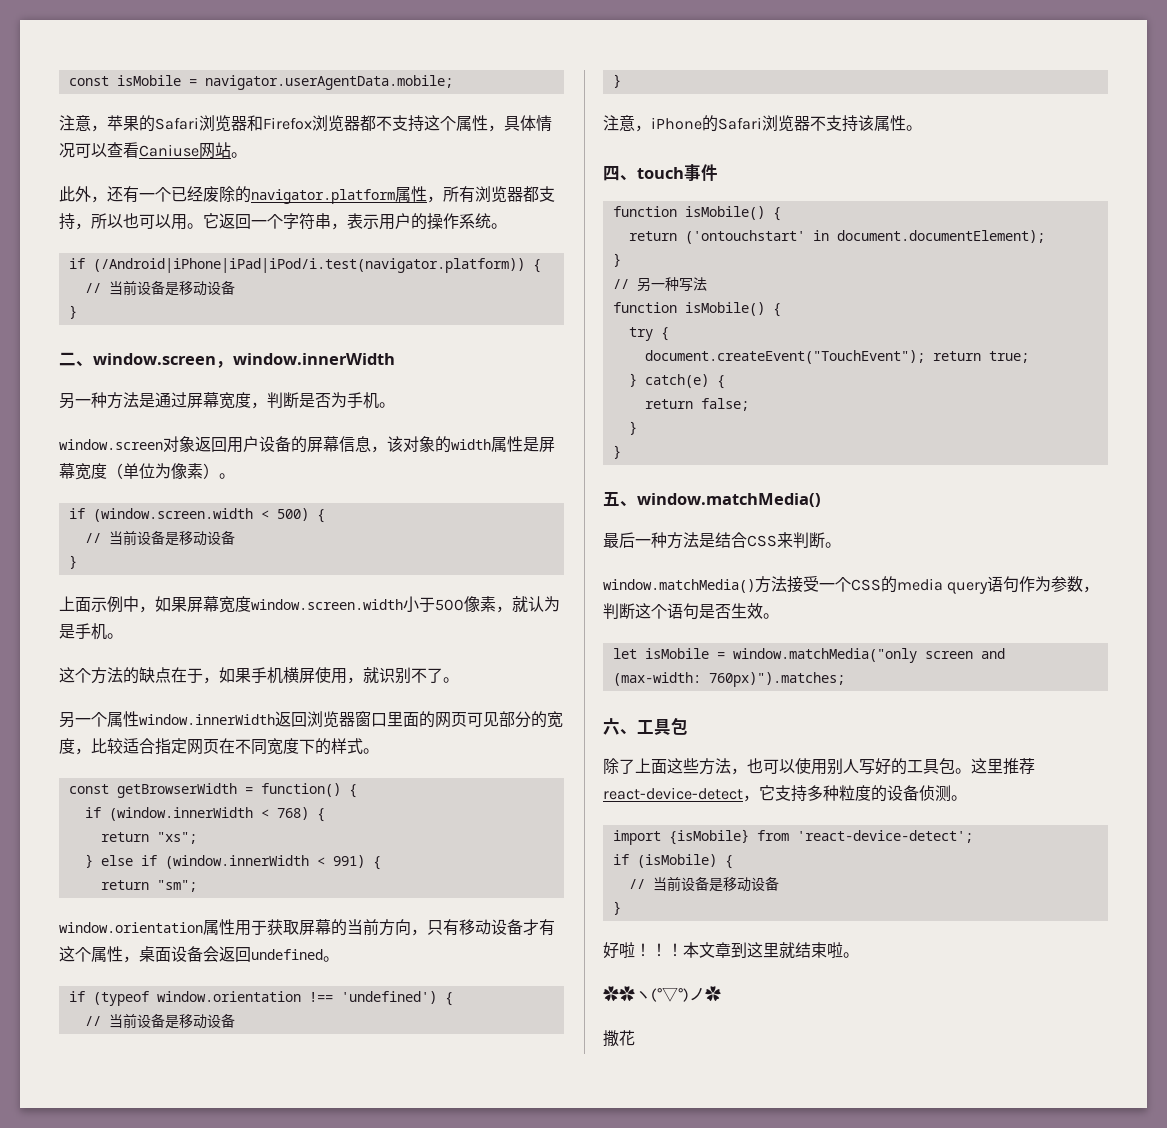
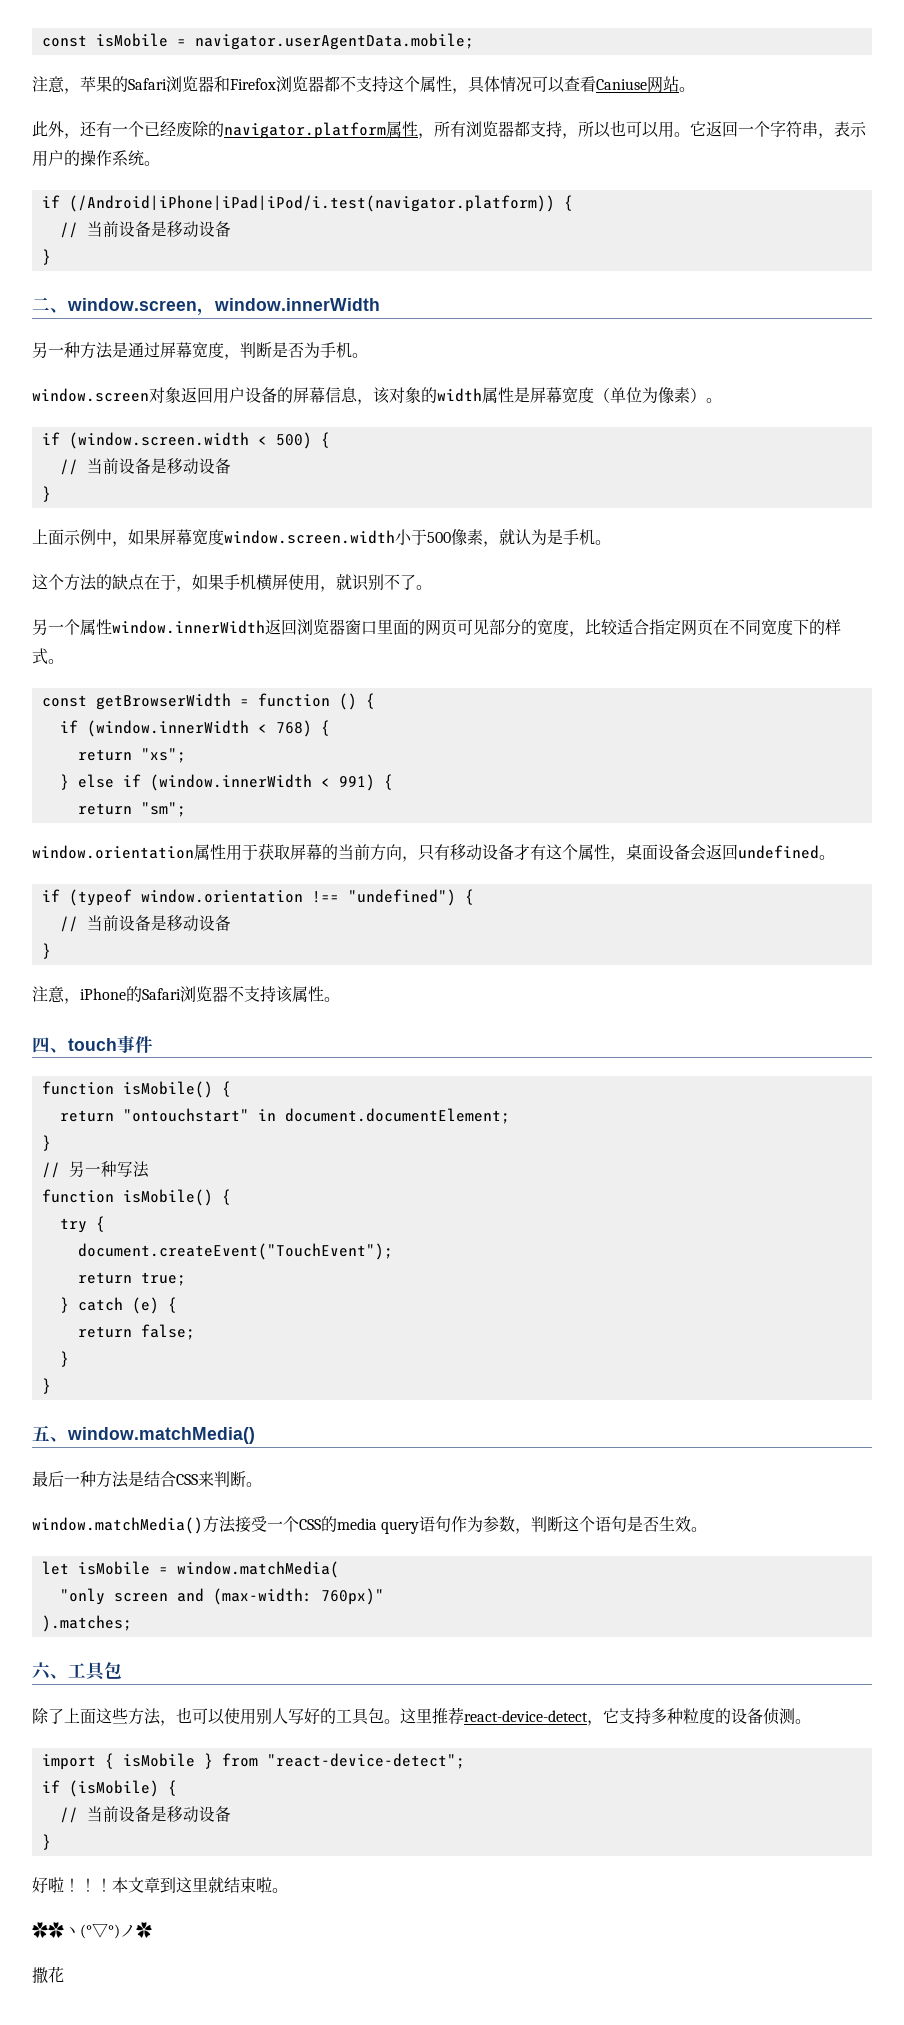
[260,783,341,797] function() -> [257,693,357,710] function ()
[340,991,437,1004] 'undefined') -> [347,889,456,906] "undefined")
[684,230,1045,244] ('ontouchstart' in document.documentElement); -> [122,1108,510,1124] "ontouchstart" in document.documentElement;
(925, 357) none -> (393, 1251) //
[644,374,709,388] catch(e) -> [77,1297,159,1314] catch (e)
[732,648,917,663] window.matchMedia("only -> [176,1561,339,1578] [59,1588,105,1605] window.matchMedia( // "only
[708,672,845,687] 760px)").matches; -> [320,1588,384,1605] [41,1615,132,1632] 760px)" // ).matches;
[668,829,973,845] {isMobile} from 'react-device-detect'; -> [104,1753,465,1769] { isMobile } from "react-device-detect";

